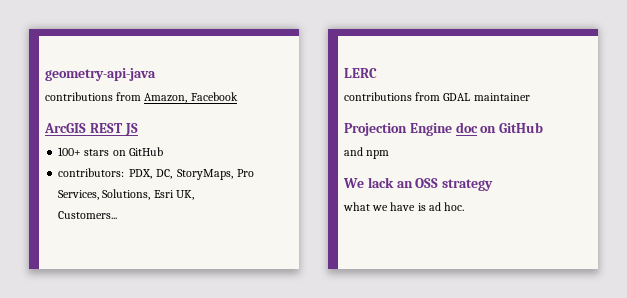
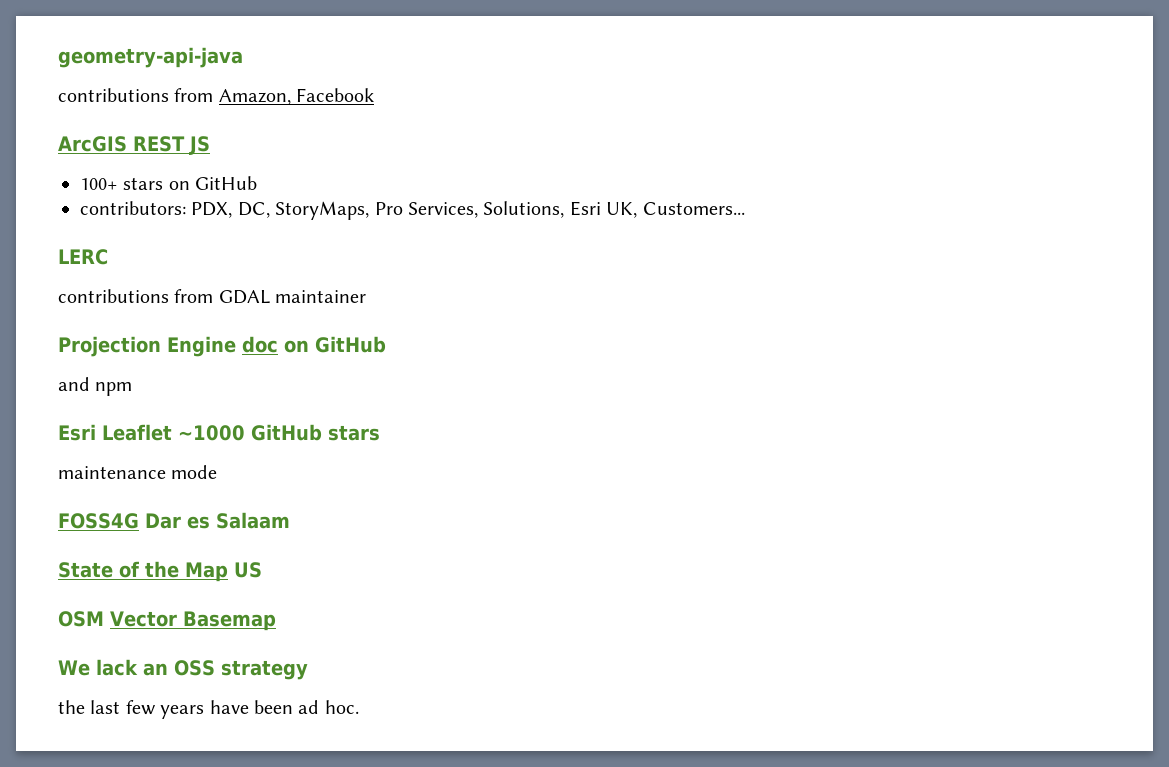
(390, 154) none -> [58,424,380,441] [58,465,218,479] [58,512,290,529] [58,561,262,582] [58,611,276,631] // Esri Leaflet ~1000 GitHub stars // maintenance mode // FOSS4G Dar es Salaam // State of the Map US // OSM Vector Basemap
[343,202,426,211] what we have is -> [58,700,293,719] the last few years have been

